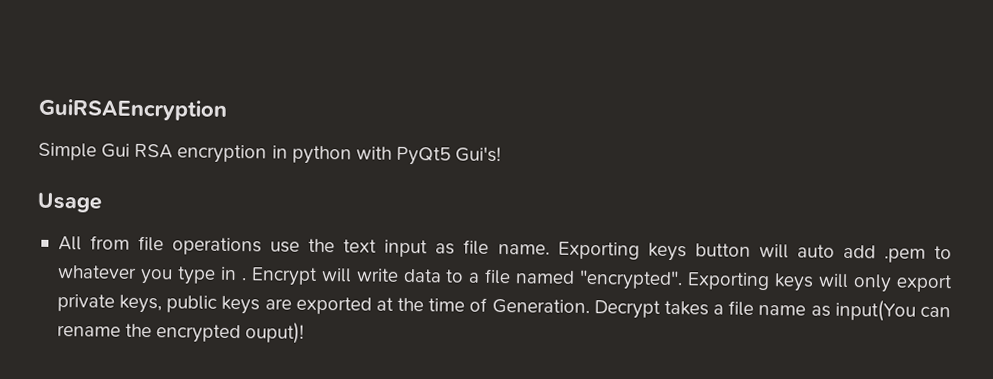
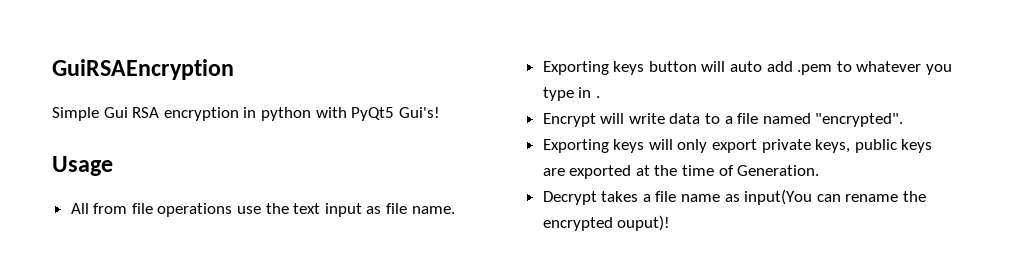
(550, 249) none -> (455, 210) //
(246, 279) none -> (600, 97) //
(684, 280) none -> (904, 120) //
(590, 306) none -> (820, 170) //

